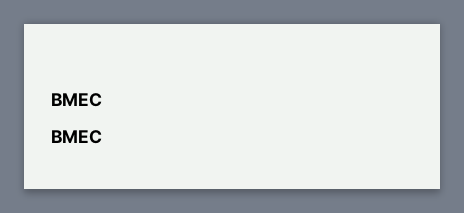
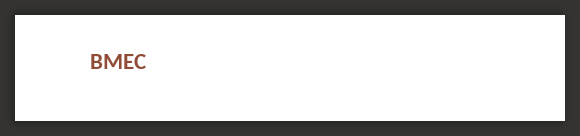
[51,93,102,107] [51,130,102,144] BMEC // BMEC -> [90,54,146,69] BMEC

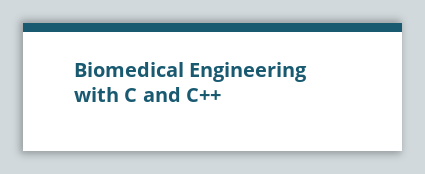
[90,54,146,69] BMEC -> [74,62,308,82] [74,87,221,102] Biomedical Engineering with C and C++

